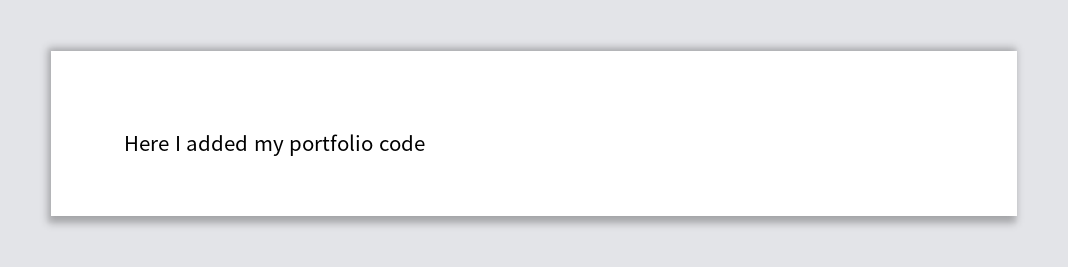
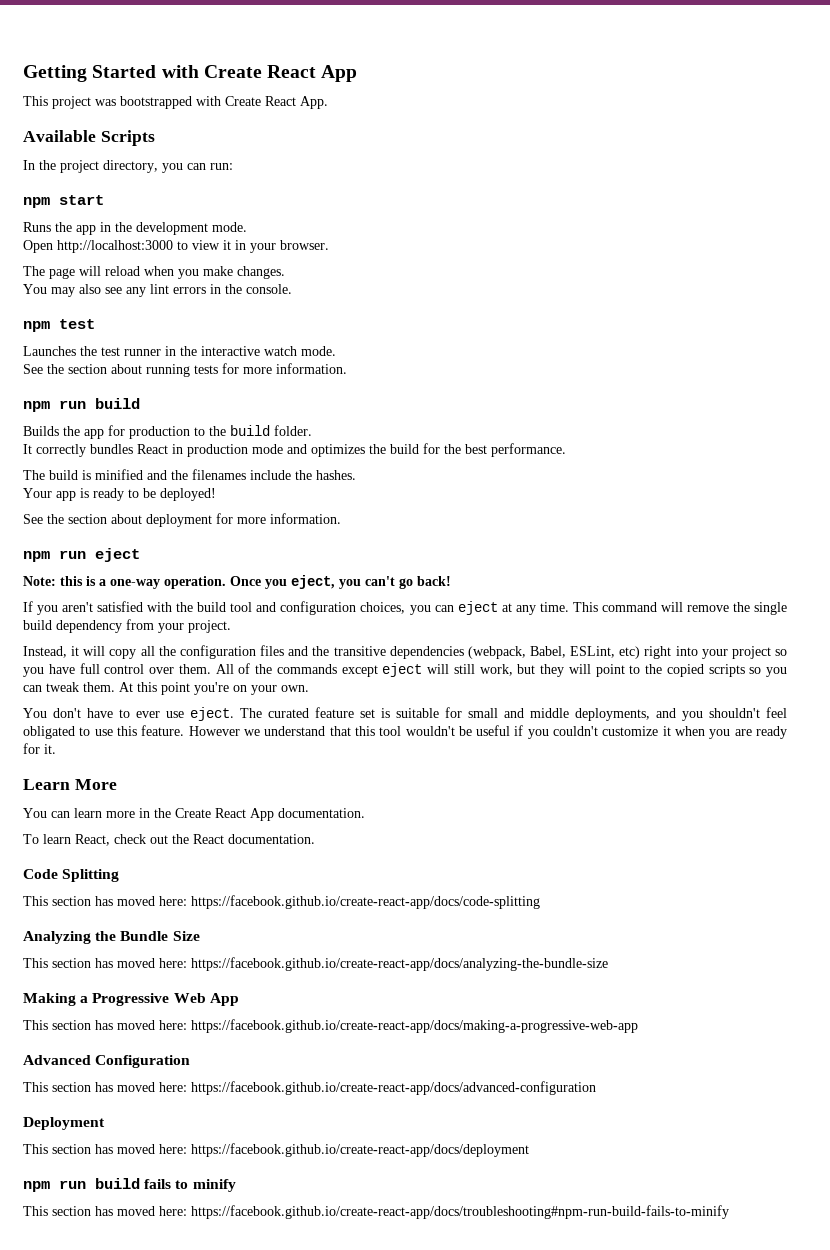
[124,134,425,156] Here I added my portfolio code -> [23,65,358,82] [23,96,328,109] [23,130,155,146] [23,160,233,173] [23,195,104,208] [23,222,247,235] [23,240,329,253] [23,266,285,279] [23,284,292,297] [23,319,95,332] [23,346,336,356] [23,363,347,377] [23,398,140,412] [23,425,312,439] [23,443,566,457] [23,469,356,480] [23,488,216,501] [23,513,341,527] [23,548,140,562] [23,575,451,589] [23,601,787,615] [23,619,231,633] [23,645,787,659] [23,663,787,677] [23,682,309,695] [23,707,787,721] [23,725,788,739] [23,743,56,754] [23,779,117,790] [23,808,365,821] [23,834,315,846] [23,869,120,882] [23,895,540,909] [23,931,200,944] [23,957,608,971] [23,993,239,1006] [23,1019,638,1033] [23,1055,191,1068] [23,1081,596,1095] [23,1117,105,1130] [23,1143,529,1157] [23,1178,236,1192] [23,1205,729,1219] Getting Started with Create React App // This project was bootstrapped with Create React App. // Available Scripts // In the project directory, you can run: // npm start // Runs the app in the development mode. // Open http://localhost:3000 to view it in your browser. // The page will reload when you make changes. // You may also see any lint errors in the console. // npm test // Launches the test runner in the interactive watch mode. // See the section about running tests for more information. // npm run build // Builds the app for production to the build folder. // It correctly bundles React in production mode and optimizes the build for the best performance. // The build is minified and the filenames include the hashes. // Your app is ready to be deployed! // See the section about deployment for more information. // npm run eject // Note: this is a one-way operation. Once you eject, you can't go back! // If you aren't satisfied with the build tool and configuration choices, you can eject at any time. This command will remove the single build dependency from your project. // Instead, it will copy all the configuration files and the transitive dependencies (webpack, Babel, ESLint, etc) right into your project so you have full control over them. All of the commands except eject will still work, but they will point to the copied scripts so you can tweak them. At this point you're on your own. // You don't have to ever use eject. The curated feature set is suitable for small and middle deployments, and you shouldn't feel obligated to use this feature. However we understand that this tool wouldn't be useful if you couldn't customize it when you are ready for it. // Learn More // You can learn more in the Create React App documentation. // To learn React, check out the React documentation. // Code Splitting // This section has moved here: https://facebook.github.io/create-react-app/docs/code-splitting // Analyzing the Bundle Size // This section has moved here: https://facebook.github.io/create-react-app/docs/analyzing-the-bundle-size // Making a Progressive Web App // This section has moved here: https://facebook.github.io/create-react-app/docs/making-a-progressive-web-app // Advanced Configuration // This section has moved here: https://facebook.github.io/create-react-app/docs/advanced-configuration // Deployment // This section has moved here: https://facebook.github.io/create-react-app/docs/deployment // npm run build fails to minify // This section has moved here: https://facebook.github.io/create-react-app/docs/troubleshooting#npm-run-build-fails-to-minify

